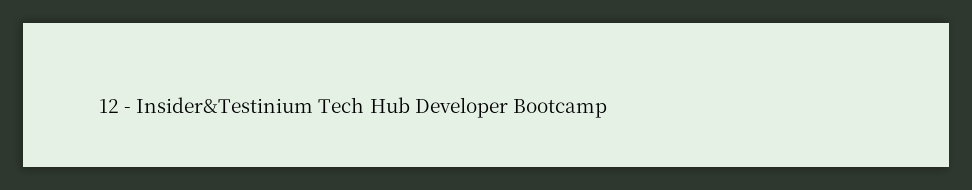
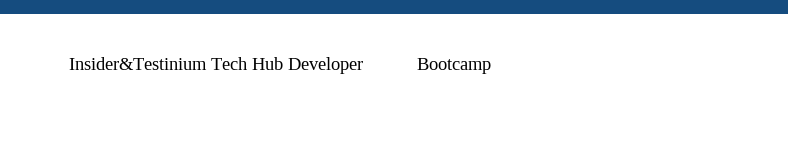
[99,99,132,113] 12 - -> (69, 63) none

